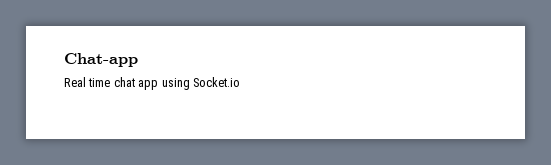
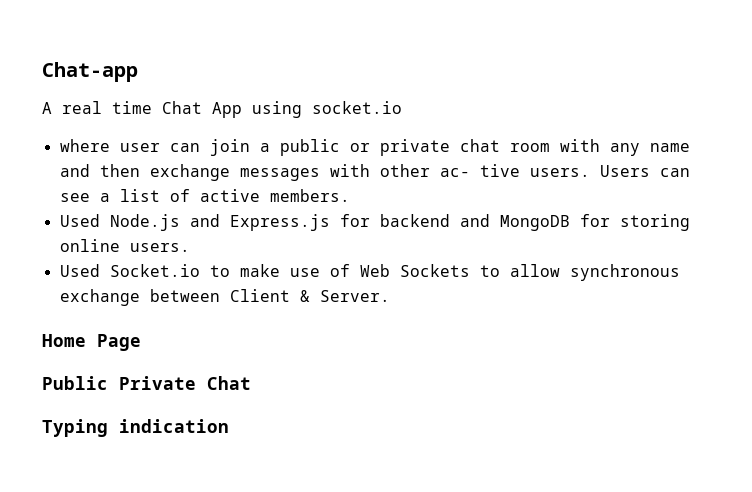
[64,77,240,90] Real time chat app using Socket.io -> [42,101,402,118] [59,139,690,156] [59,164,690,181] [59,189,350,202] [59,214,690,231] [59,239,190,252] [59,264,680,281] [59,289,390,306] [42,334,141,351] [42,376,251,390] [42,419,229,437] A real time Chat App using socket.io // where user can join a public or private chat room with any name and then exchange messages with other ac- tive users. Users can see a list of active members. // Used Node.js and Express.js for backend and MongoDB for storing online users. // Used Socket.io to make use of Web Sockets to allow synchronous exchange between Client & Server. // Home Page // Public Private Chat // Typing indication

